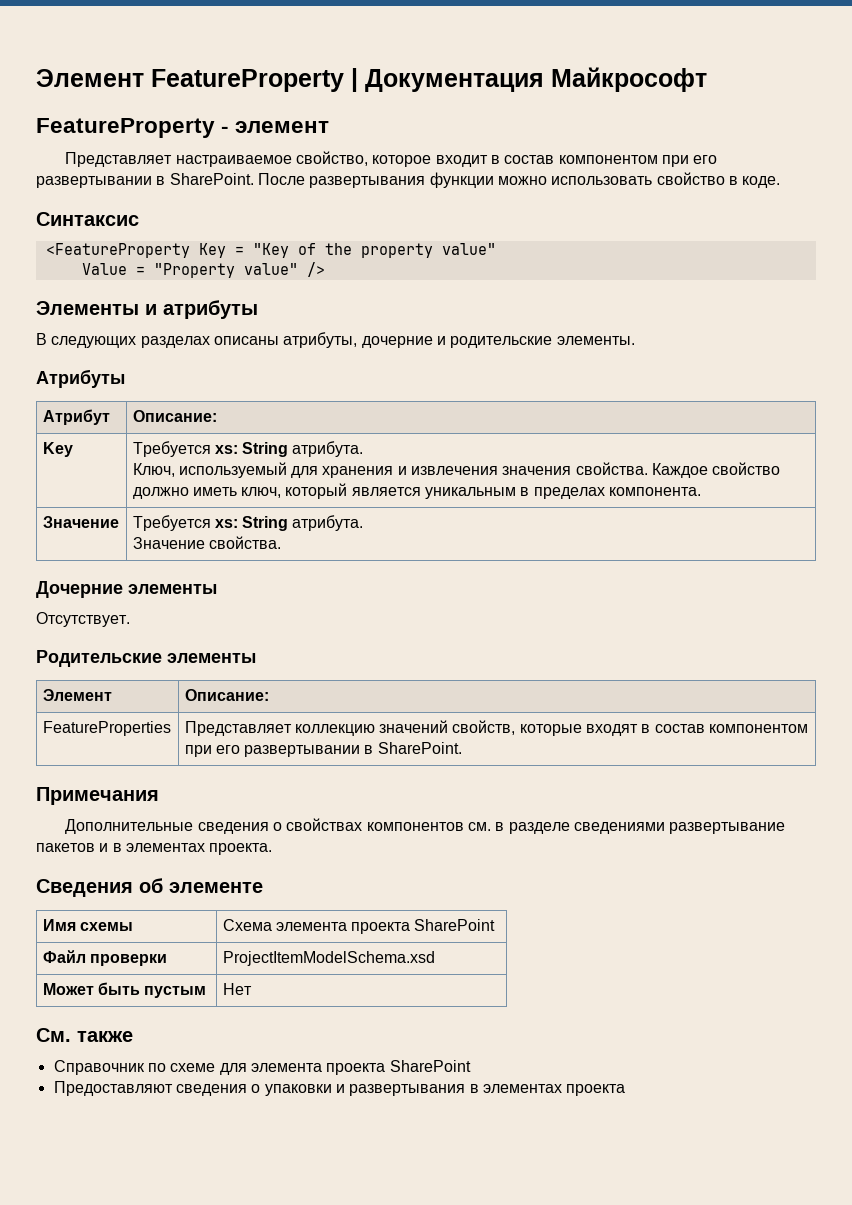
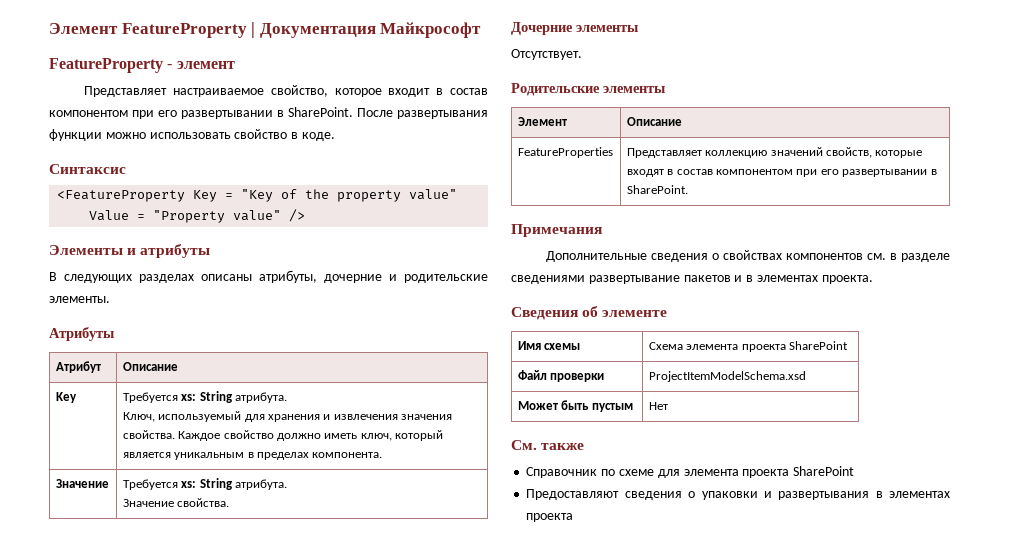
[132,410,217,422] Описание: -> [122,362,178,371] Описание
[184,689,269,701] Описание: -> [626,117,682,126] Описание

